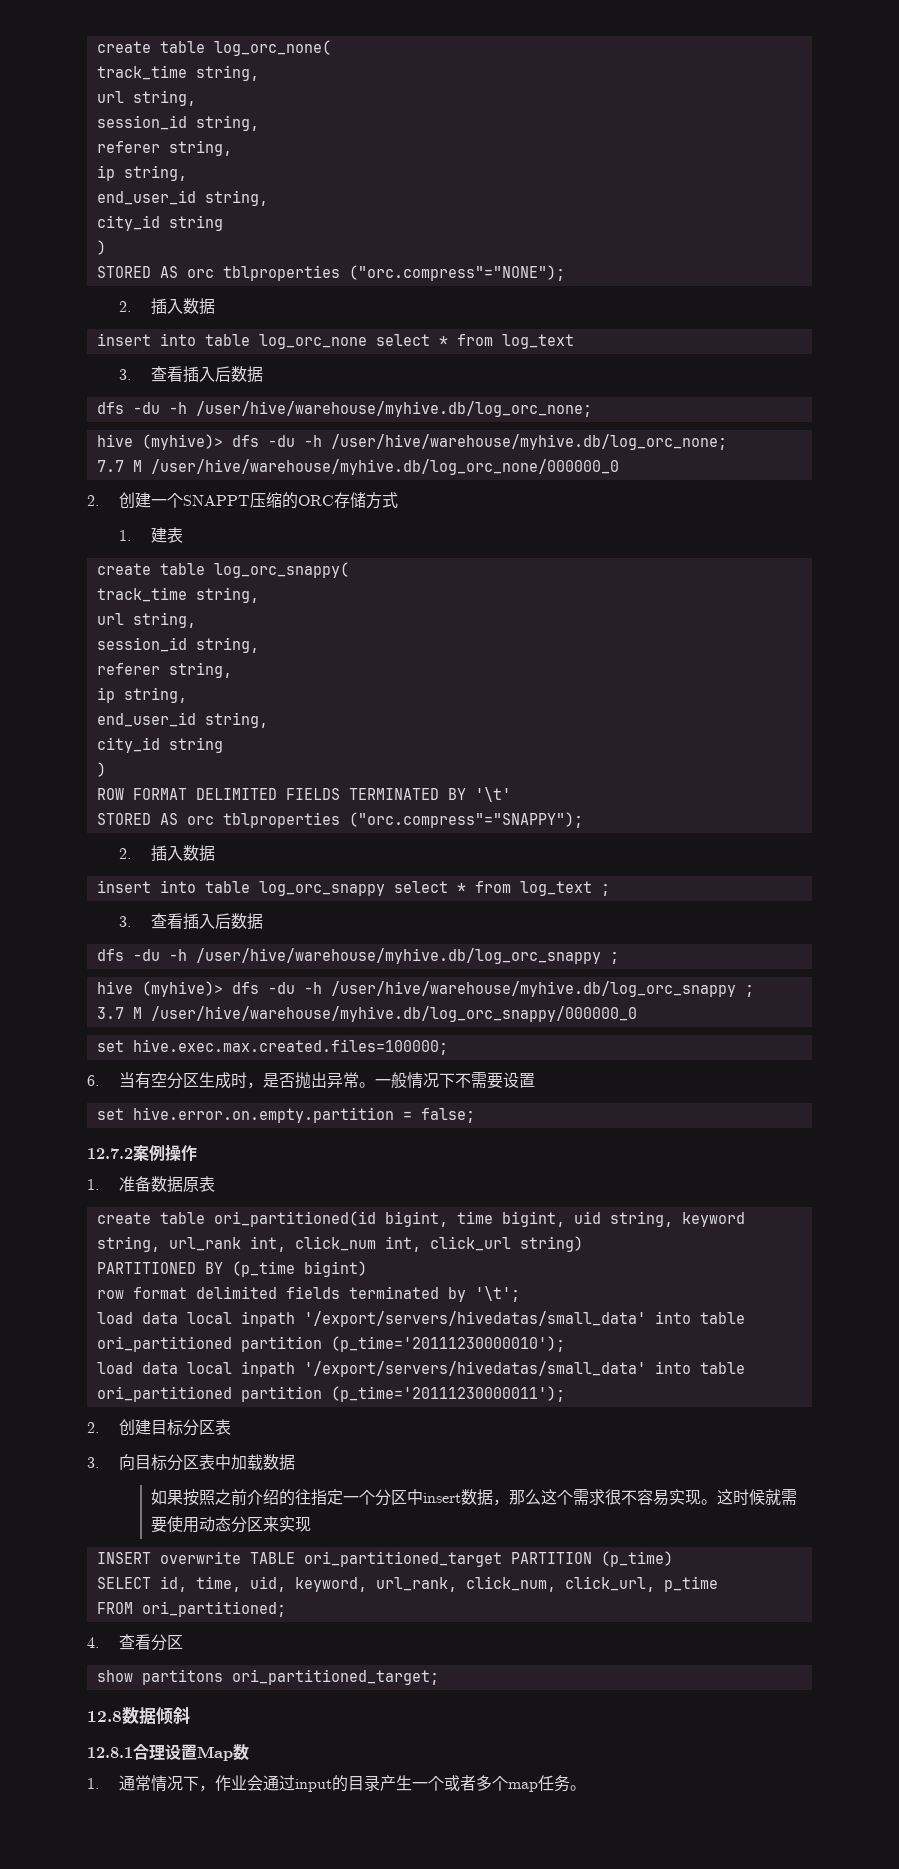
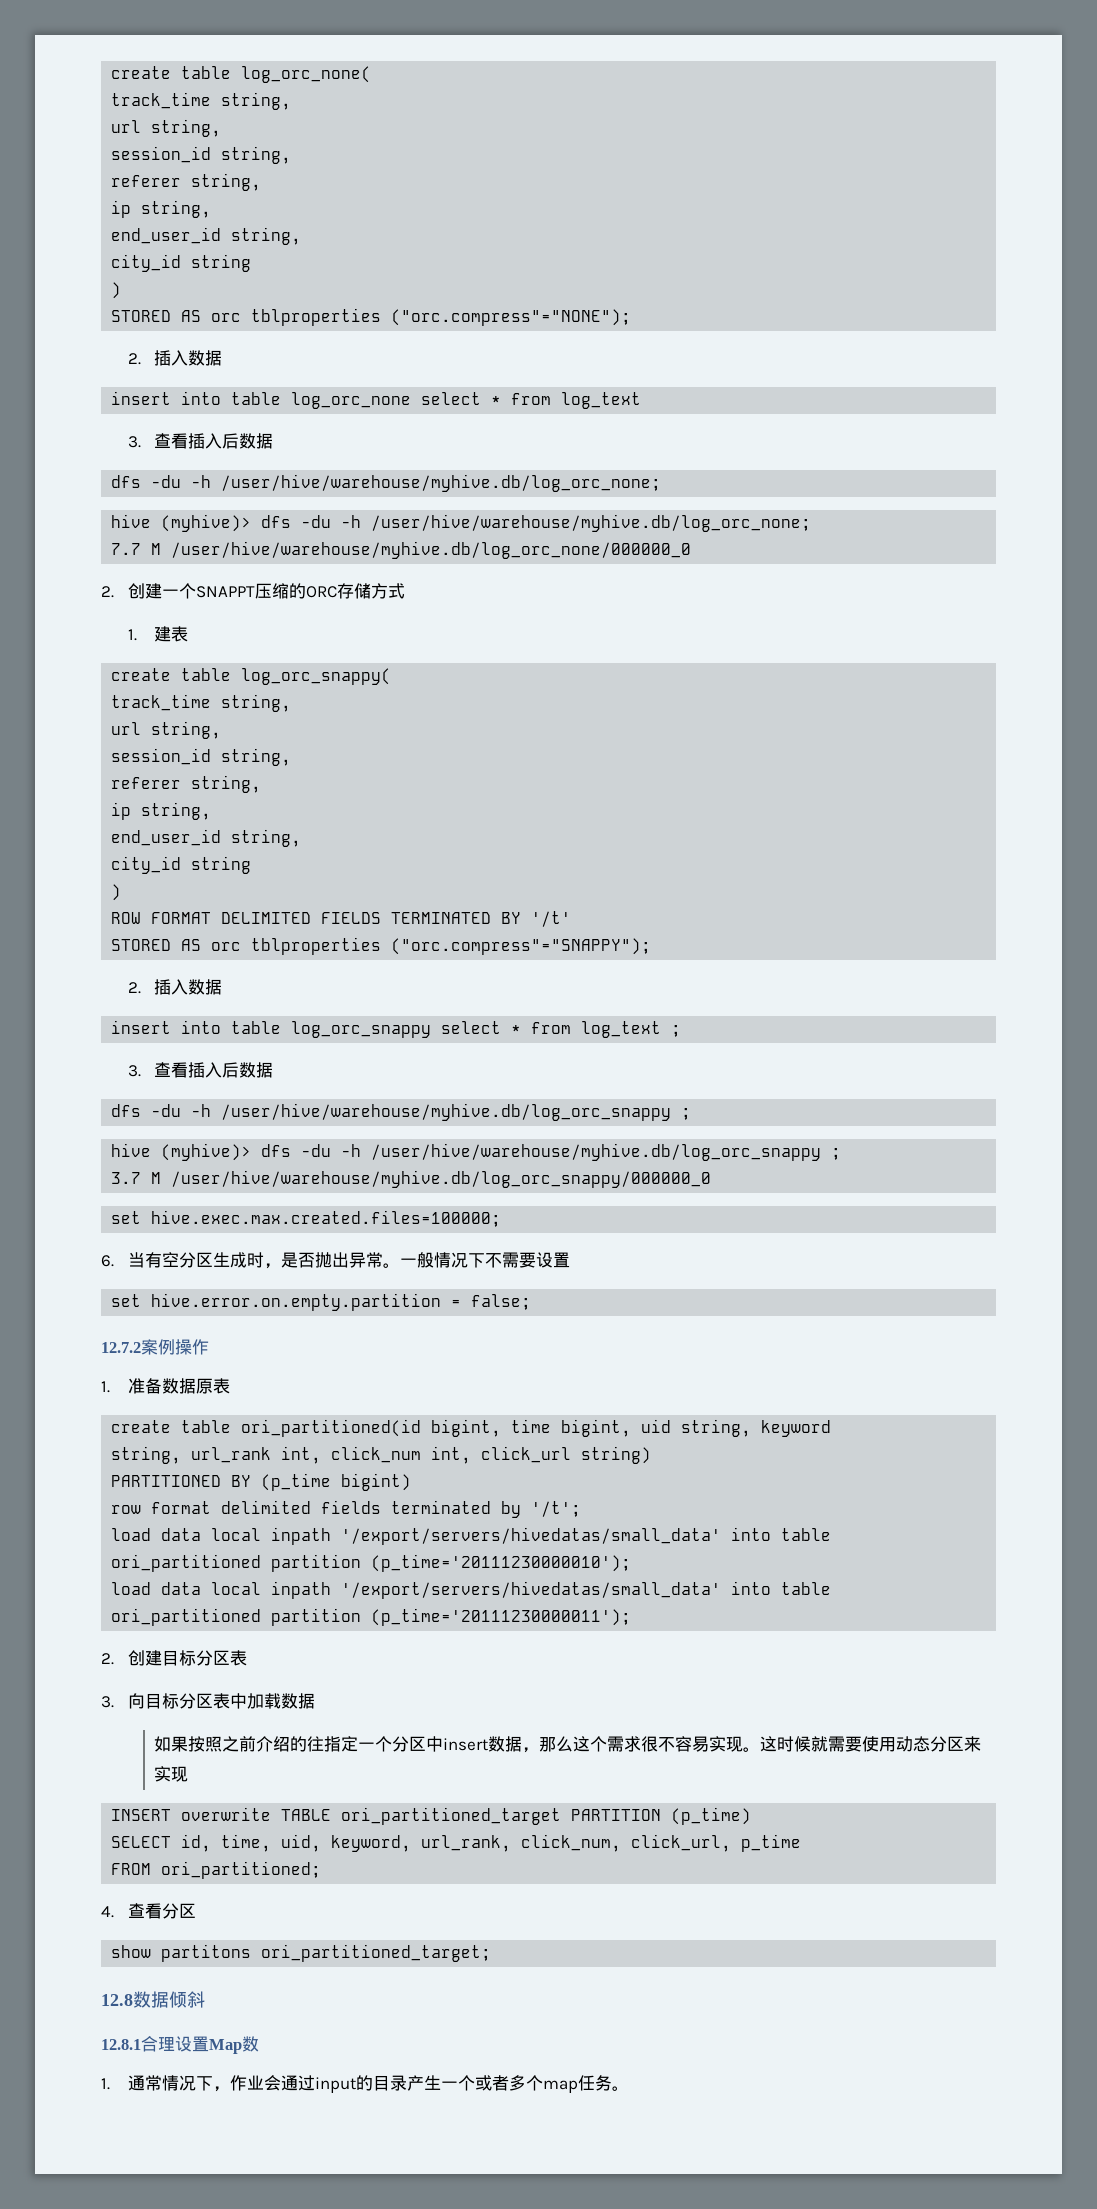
[474,787,511,802] '\t' -> [531,911,572,927] '/t'
[474,1286,520,1302] '\t'; -> [531,1501,582,1517] '/t';

